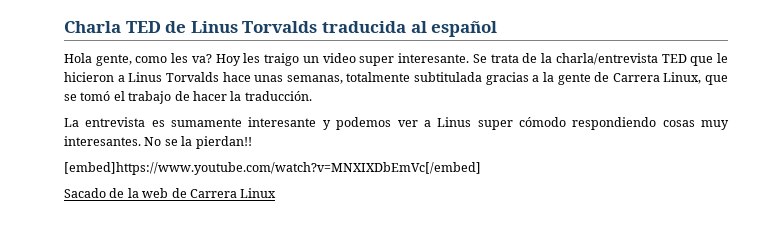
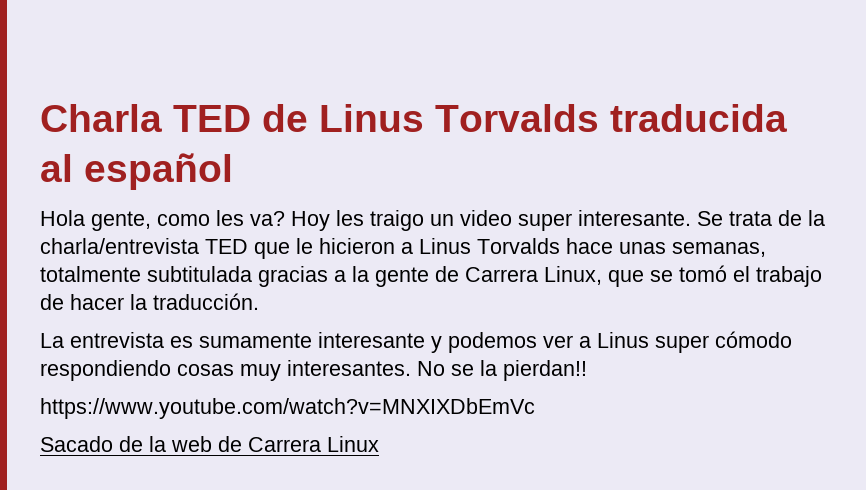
[64,162,481,175] [embed]https://www.youtube.com/watch?v=MNXIXDbEmVc[/embed] -> [40,398,535,419] https://www.youtube.com/watch?v=MNXIXDbEmVc

